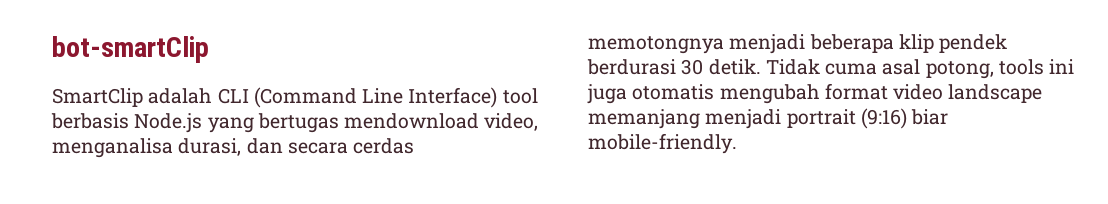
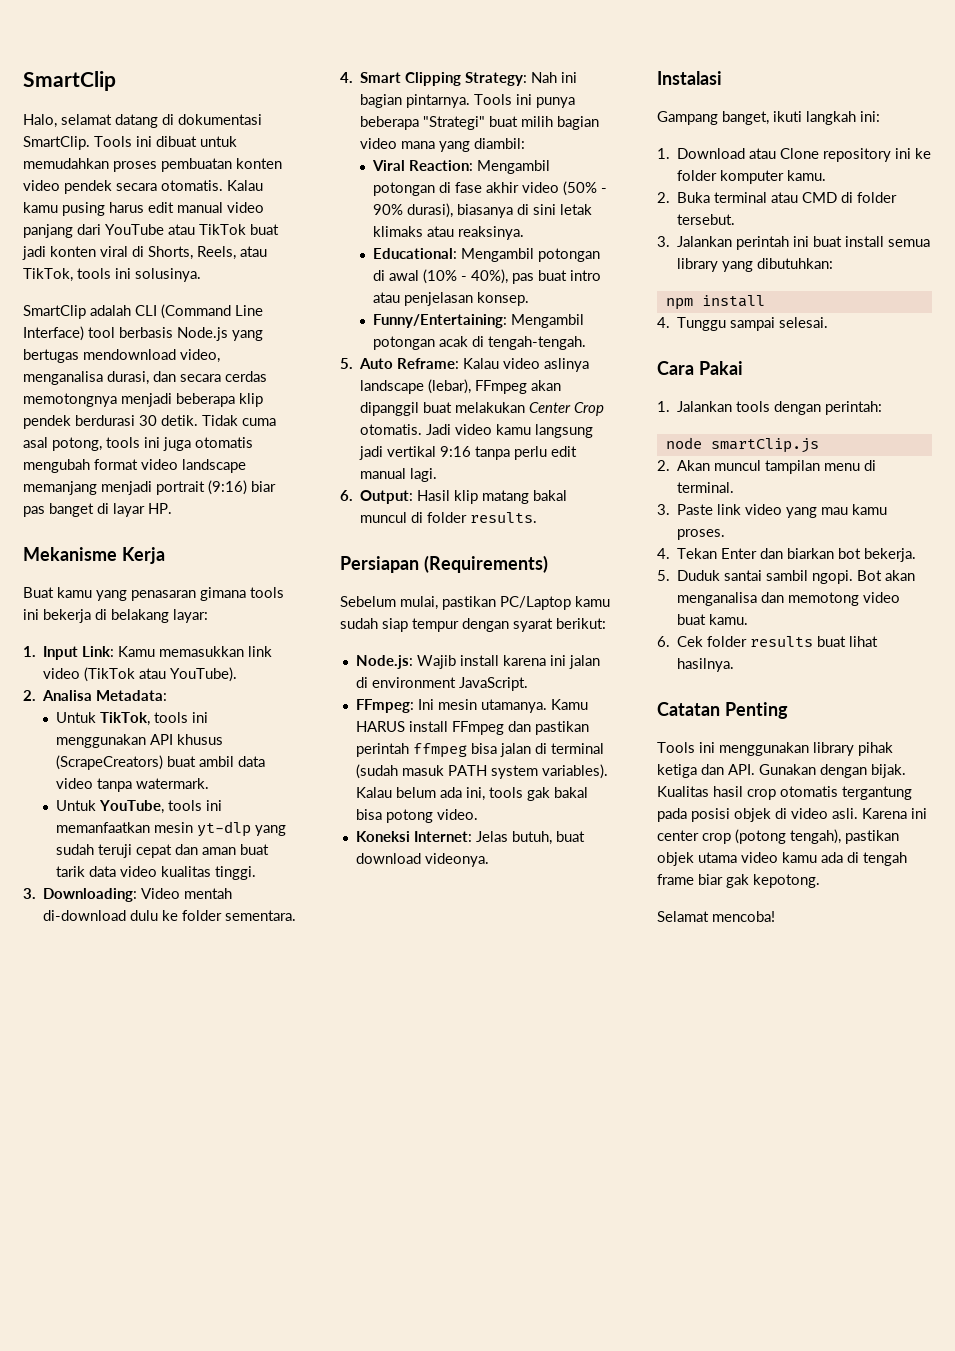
[52,36,209,63] bot-smartClip -> [23,71,116,91] [23,114,262,128] [23,136,237,150] [23,158,282,172] [23,180,263,194] [23,202,264,216] [23,224,279,238] [22,246,267,260] [23,268,201,282] SmartClip // Halo, selamat datang di dokumentasi SmartClip. Tools ini dibuat untuk memudahkan proses pembuatan konten video pendek secara otomatis. Kalau kamu pusing harus edit manual video panjang dari YouTube atau TikTok buat jadi konten viral di Shorts, Reels, atau TikTok, tools ini solusinya.
[588,133,737,154] mobile-friendly. -> [23,503,172,517] [23,547,165,564] [23,587,284,601] [23,609,208,623] [23,646,273,660] [43,667,238,682] [23,690,168,701] [55,712,208,726] [55,734,223,748] [55,755,265,770] [55,778,209,792] [55,800,222,814] [55,821,286,837] [55,844,269,858] [55,866,256,880] [23,888,233,902] [43,910,297,921] [340,72,578,86] [360,94,576,108] [360,116,600,130] [360,138,526,152] [371,160,550,174] [372,181,607,196] [372,203,592,218] [372,226,524,240] [372,248,600,262] [372,269,601,284] [372,292,529,306] [372,314,584,328] [372,336,586,350] [340,358,590,372] [360,379,562,394] [360,402,605,416] [360,424,594,438] [359,446,578,460] [360,468,438,482] [340,490,568,504] [360,512,538,523] [340,555,548,573] [340,596,610,610] [340,618,606,632] [355,655,600,669] [355,677,528,691] [355,699,588,713] [355,721,589,735] [355,743,604,758] [355,764,608,779] [355,787,588,801] [355,809,478,823] [355,831,585,845] [355,853,489,867] [657,71,722,85] [657,111,880,125] [657,148,932,162] [677,170,827,184] [657,192,898,203] [677,214,736,225] [657,236,931,250] [677,258,834,272] [665,295,765,310] [657,317,829,331] [657,361,743,375] [657,401,883,415] [665,437,819,453] [657,460,877,474] [677,482,735,493] [657,504,888,518] [677,529,726,540] [657,548,917,562] [657,570,916,584] [677,592,901,606] [677,614,749,625] [657,636,879,647] [677,658,735,672] [657,702,788,719] [657,742,893,756] [657,764,906,778] [657,786,912,800] [657,808,927,822] [657,829,899,844] [657,852,907,866] [657,874,820,888] [657,911,775,922] pas banget di layar HP. // Mekanisme Kerja // Buat kamu yang penasaran gimana tools ini bekerja di belakang layar: // 1. Input Link: Kamu memasukkan link video (TikTok atau YouTube). // 2. Analisa Metadata: // Untuk TikTok, tools ini menggunakan API khusus (ScrapeCreators) buat ambil data video tanpa watermark. // Untuk YouTube, tools ini memanfaatkan mesin yt-dlp yang sudah teruji cepat dan aman buat tarik data video kualitas tinggi. // 3. Downloading: Video mentah di-download dulu ke folder sementara. // 4. Smart Clipping Strategy: Nah ini bagian pintarnya. Tools ini punya beberapa "Strategi" buat milih bagian video mana yang diambil: // Viral Reaction: Mengambil potongan di fase akhir video (50% - 90% durasi), biasanya di sini letak klimaks atau reaksinya. // Educational: Mengambil potongan di awal (10% - 40%), pas buat intro atau penjelasan konsep. // Funny/Entertaining: Mengambil potongan acak di tengah-tengah. // 5. Auto Reframe: Kalau video aslinya landscape (lebar), FFmpeg akan dipanggil buat melakukan Center Crop otomatis. Jadi video kamu langsung jadi vertikal 9:16 tanpa perlu edit manual lagi. // 6. Output: Hasil klip matang bakal muncul di folder results. // Persiapan (Requirements) // Sebelum mulai, pastikan PC/Laptop kamu sudah siap tempur dengan syarat berikut: // Node.js: Wajib install karena ini jalan di environment JavaScript. // FFmpeg: Ini mesin utamanya. Kamu HARUS install FFmpeg dan pastikan perintah ffmpeg bisa jalan di terminal (sudah masuk PATH system variables). Kalau belum ada ini, tools gak bakal bisa potong video. // Koneksi Internet: Jelas butuh, buat download videonya. // Instalasi // Gampang banget, ikuti langkah ini: // 1. Download atau Clone repository ini ke folder komputer kamu. // 2. Buka terminal atau CMD di folder tersebut. // 3. Jalankan perintah ini buat install semua library yang dibutuhkan: // npm install // 4. Tunggu sampai selesai. // Cara Pakai // 1. Jalankan tools dengan perintah: // node smartClip.js // 2. Akan muncul tampilan menu di terminal. // 3. Paste link video yang mau kamu proses. // 4. Tekan Enter dan biarkan bot bekerja. // 5. Duduk santai sambil ngopi. Bot akan menganalisa dan memotong video buat kamu. // 6. Cek folder results buat lihat hasilnya. // Catatan Penting // Tools ini menggunakan library pihak ketiga dan API. Gunakan dengan bijak. Kualitas hasil crop otomatis tergantung pada posisi objek di video asli. Karena ini center crop (potong tengah), pastikan objek utama video kamu ada di tengah frame biar gak kepotong. // Selamat mencoba!

